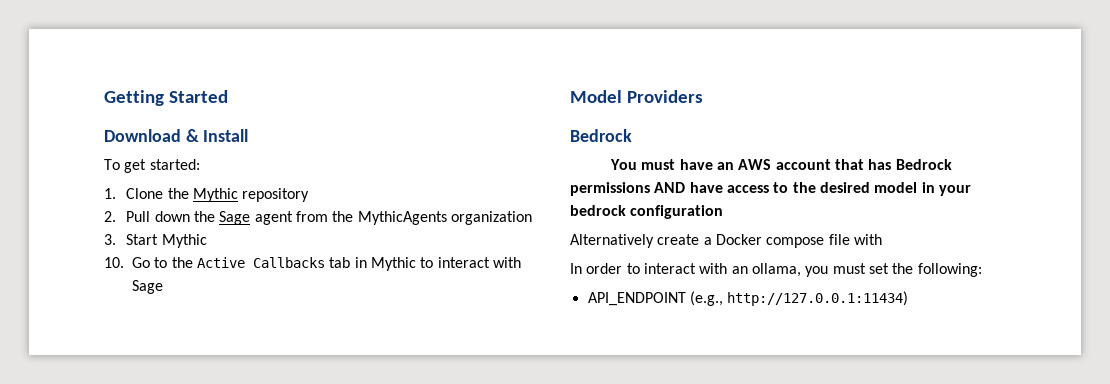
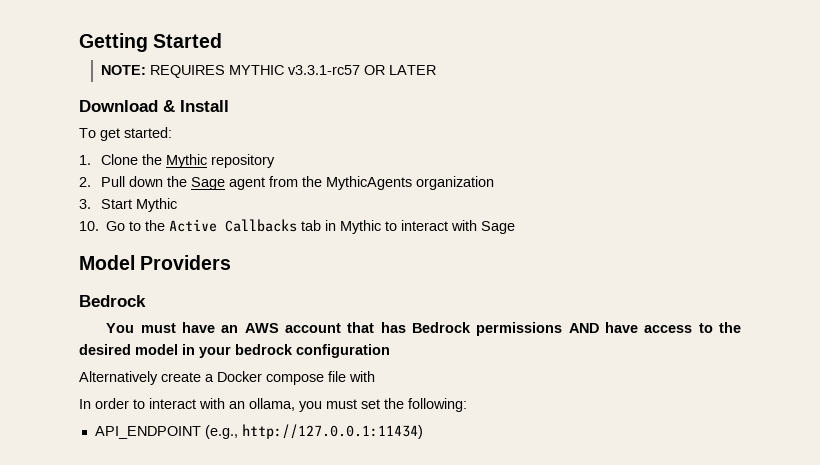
(228, 96) none -> [101,65,437,78] // NOTE: REQUIRES MYTHIC v3.3.1-rc57 OR LATER

